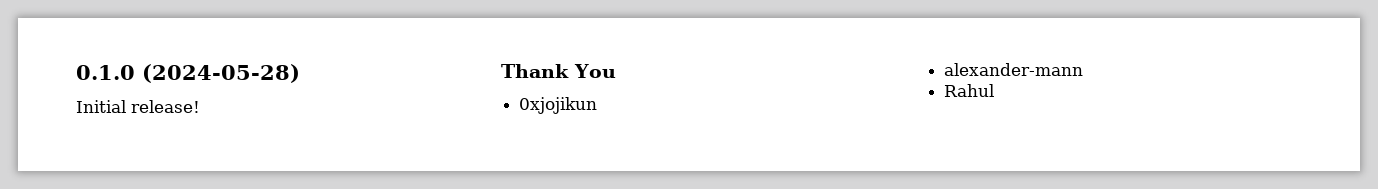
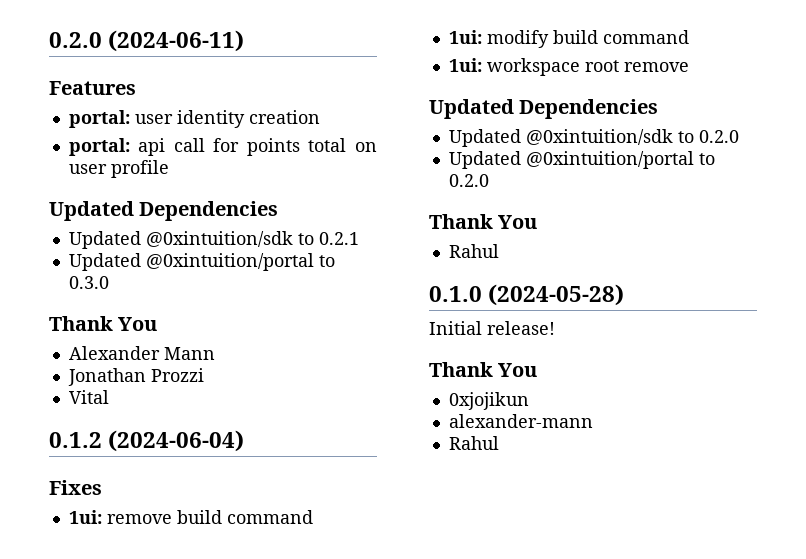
(76, 72) none -> [49,30,245,52] [49,81,136,95] [68,110,320,128] [68,138,377,156] [68,160,169,178] [49,201,279,221] [68,231,359,249] [68,253,335,271] [68,276,109,289] [49,316,158,331] [68,346,215,360] [67,368,204,386] [68,390,109,404] [49,430,245,452] [49,480,102,495] [68,510,313,524] [448,30,689,48] [448,58,689,76] [429,99,659,119] [448,129,739,147] [448,151,715,169] [448,174,489,187] [429,214,538,229] [448,244,499,258] 0.2.0 (2024-06-11) // Features // portal: user identity creation // portal: api call for points total on user profile // Updated Dependencies // Updated @0xintuition/sdk to 0.2.1 // Updated @0xintuition/portal to 0.3.0 // Thank You // Alexander Mann // Jonathan Prozzi // Vital // 0.1.2 (2024-06-04) // Fixes // 1ui: remove build command // 1ui: modify build command // 1ui: workspace root remove // Updated Dependencies // Updated @0xintuition/sdk to 0.2.0 // Updated @0xintuition/portal to 0.2.0 // Thank You // Rahul //

